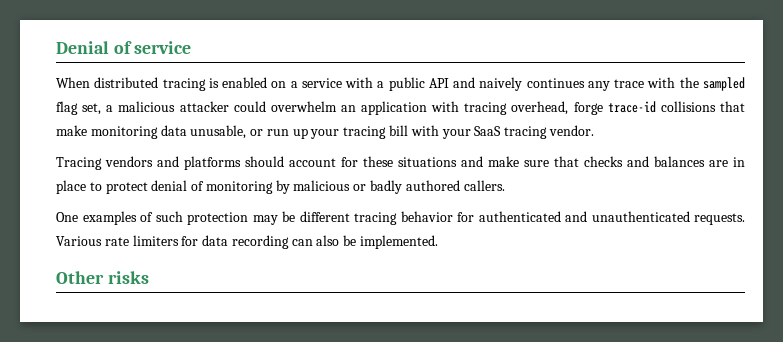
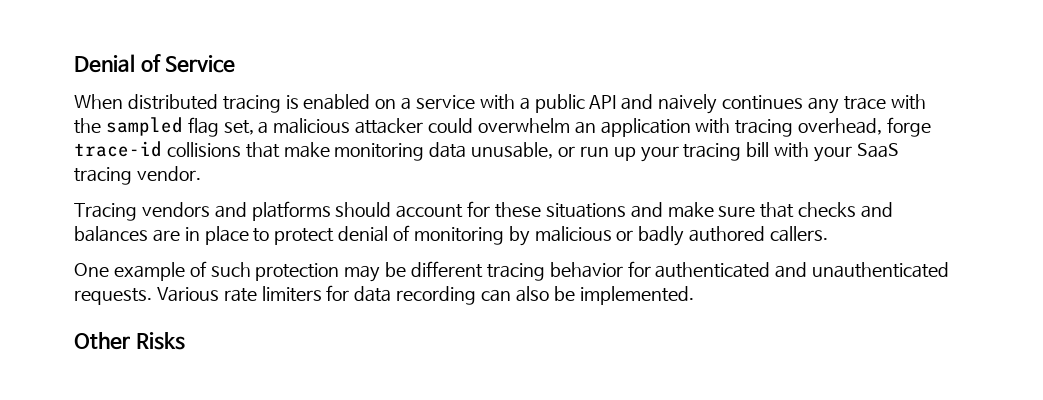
[134,41,192,54] service -> [165,55,236,73] Service
[82,211,137,225] examples -> [113,262,185,281] example
[107,271,149,284] risks -> [135,332,185,350] Risks

